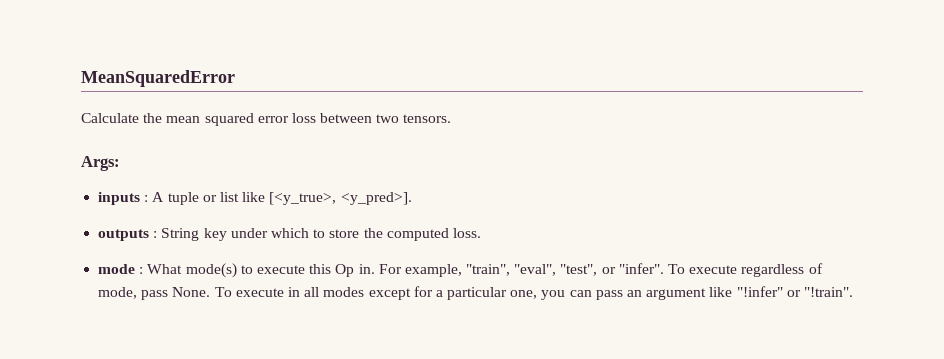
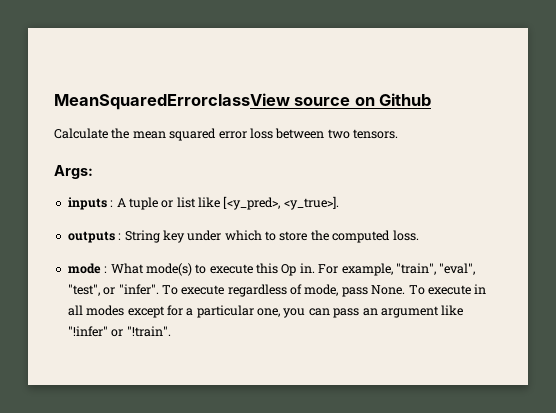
[81,70,235,87] MeanSquaredError -> [54,93,432,110] MeanSquaredErrorclassView source on Github
[269,192,412,205] [<y_true>, <y_pred>]. -> [223,196,339,210] [<y_pred>, <y_true>].

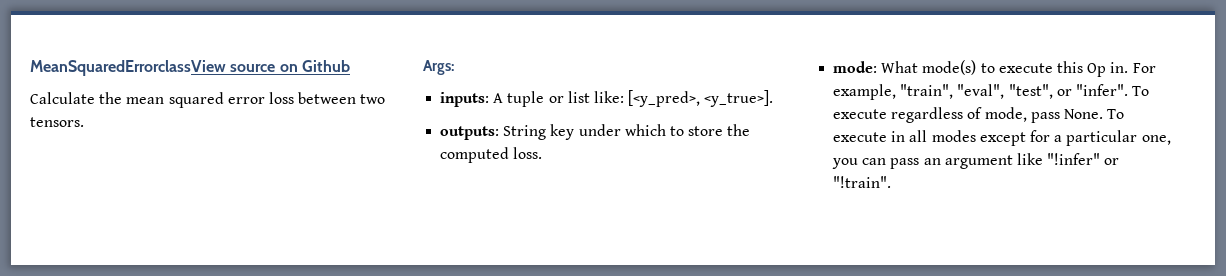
[67,197,114,210] inputs : -> [440,92,490,107] inputs:
[198,197,220,208] like -> [593,91,624,103] like:
[67,231,122,243] outputs : -> [440,126,500,140] outputs:
[67,263,108,274] mode : -> [833,61,878,73] mode:

